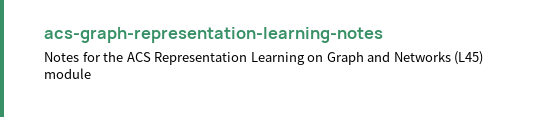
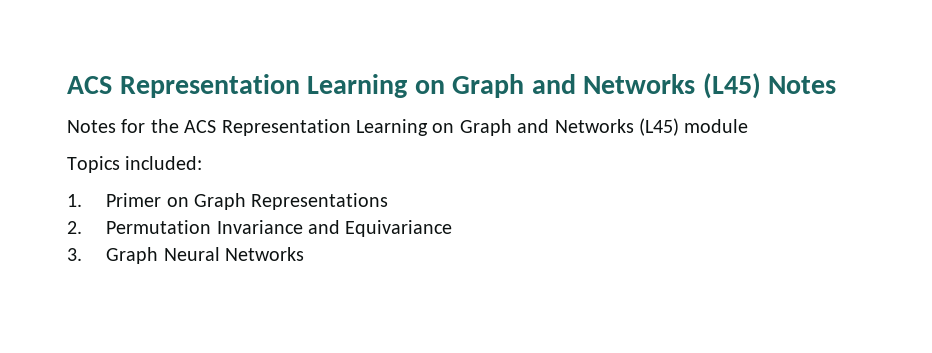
[44,27,383,43] acs-graph-representation-learning-notes -> [67,73,837,99] ACS Representation Learning on Graph and Networks (L45) Notes
(91, 73) none -> [67,156,203,173] [67,193,389,210] [67,220,453,237] [67,247,304,264] // Topics included: // 1. Primer on Graph Representations // 2. Permutation Invariance and Equivariance // 3. Graph Neural Networks

